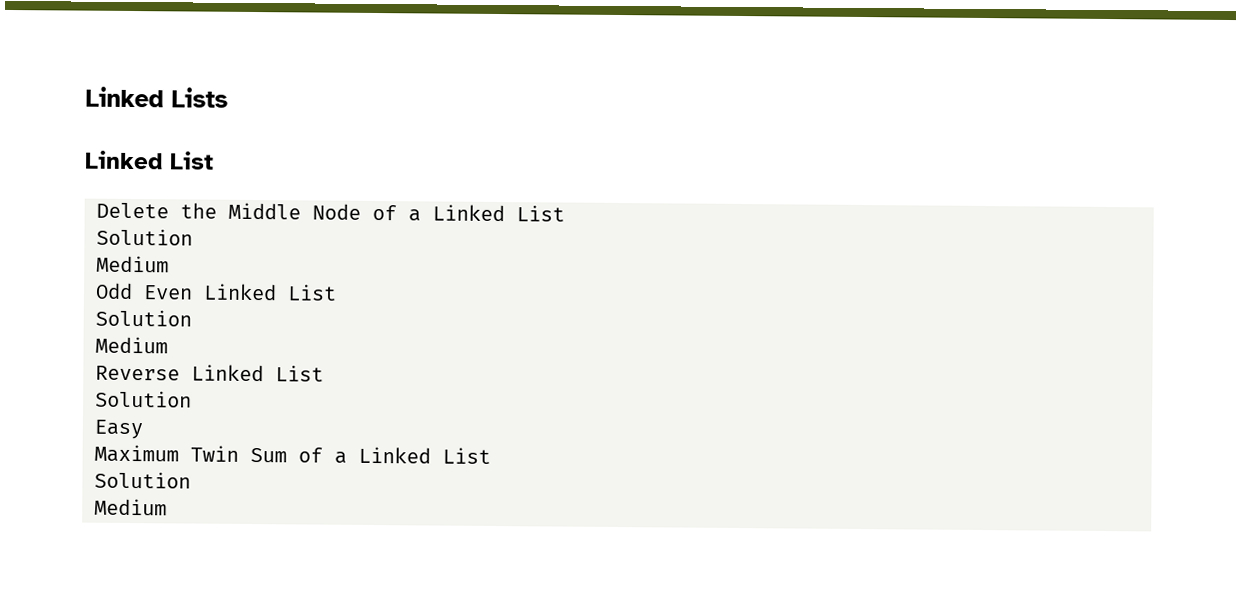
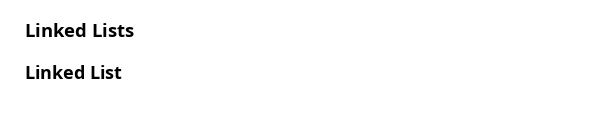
[96,202,566,222] [96,228,194,246] [96,255,170,273] [95,282,338,301] [95,309,193,327] [95,336,169,354] [95,364,325,382] [95,390,193,408] [94,419,144,440] [94,444,492,464] [94,471,192,489] [94,498,168,516] // Delete the Middle Node of a Linked List // Solution // Medium // Odd Even Linked List // Solution // Medium // Reverse Linked List // Solution // Easy // Maximum Twin Sum of a Linked List // Solution // Medium -> (122, 72) none

